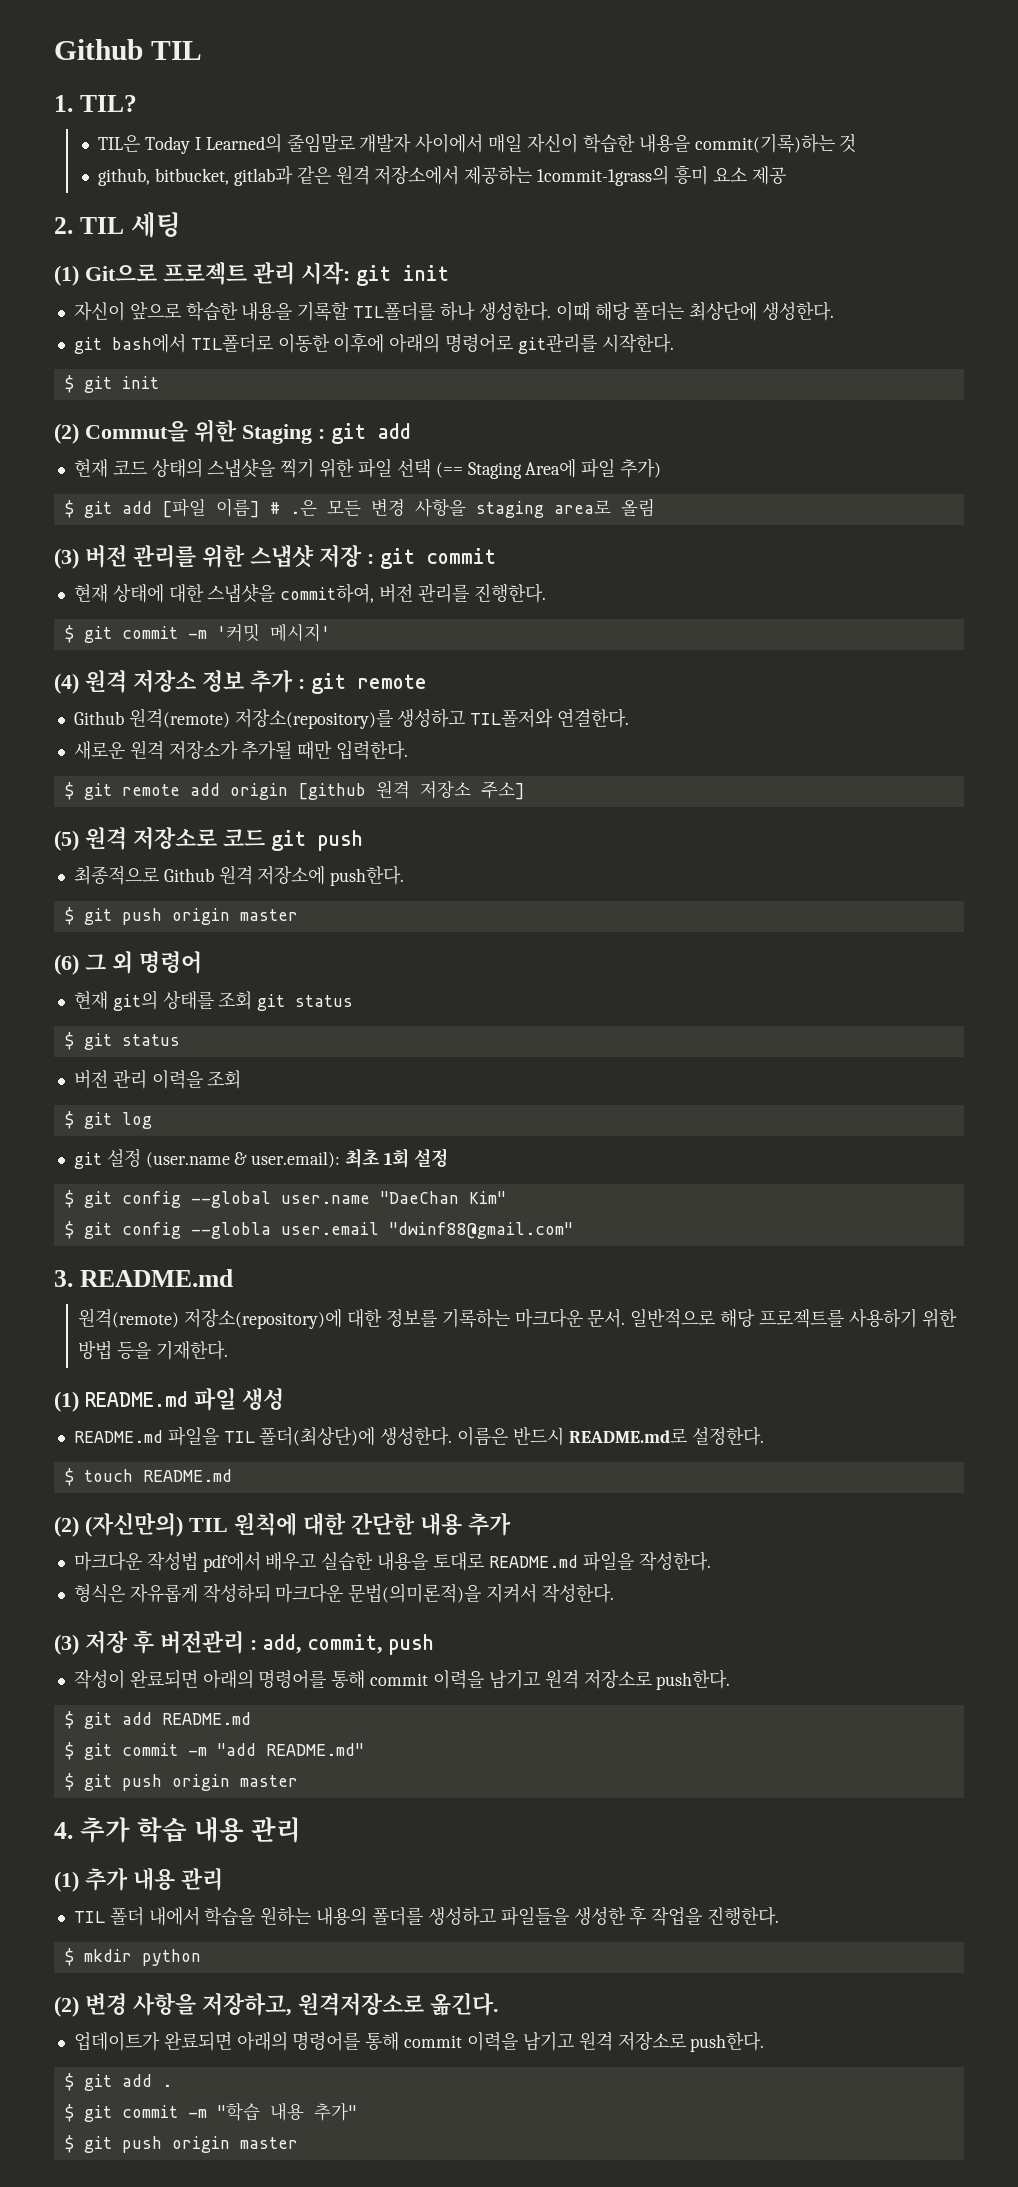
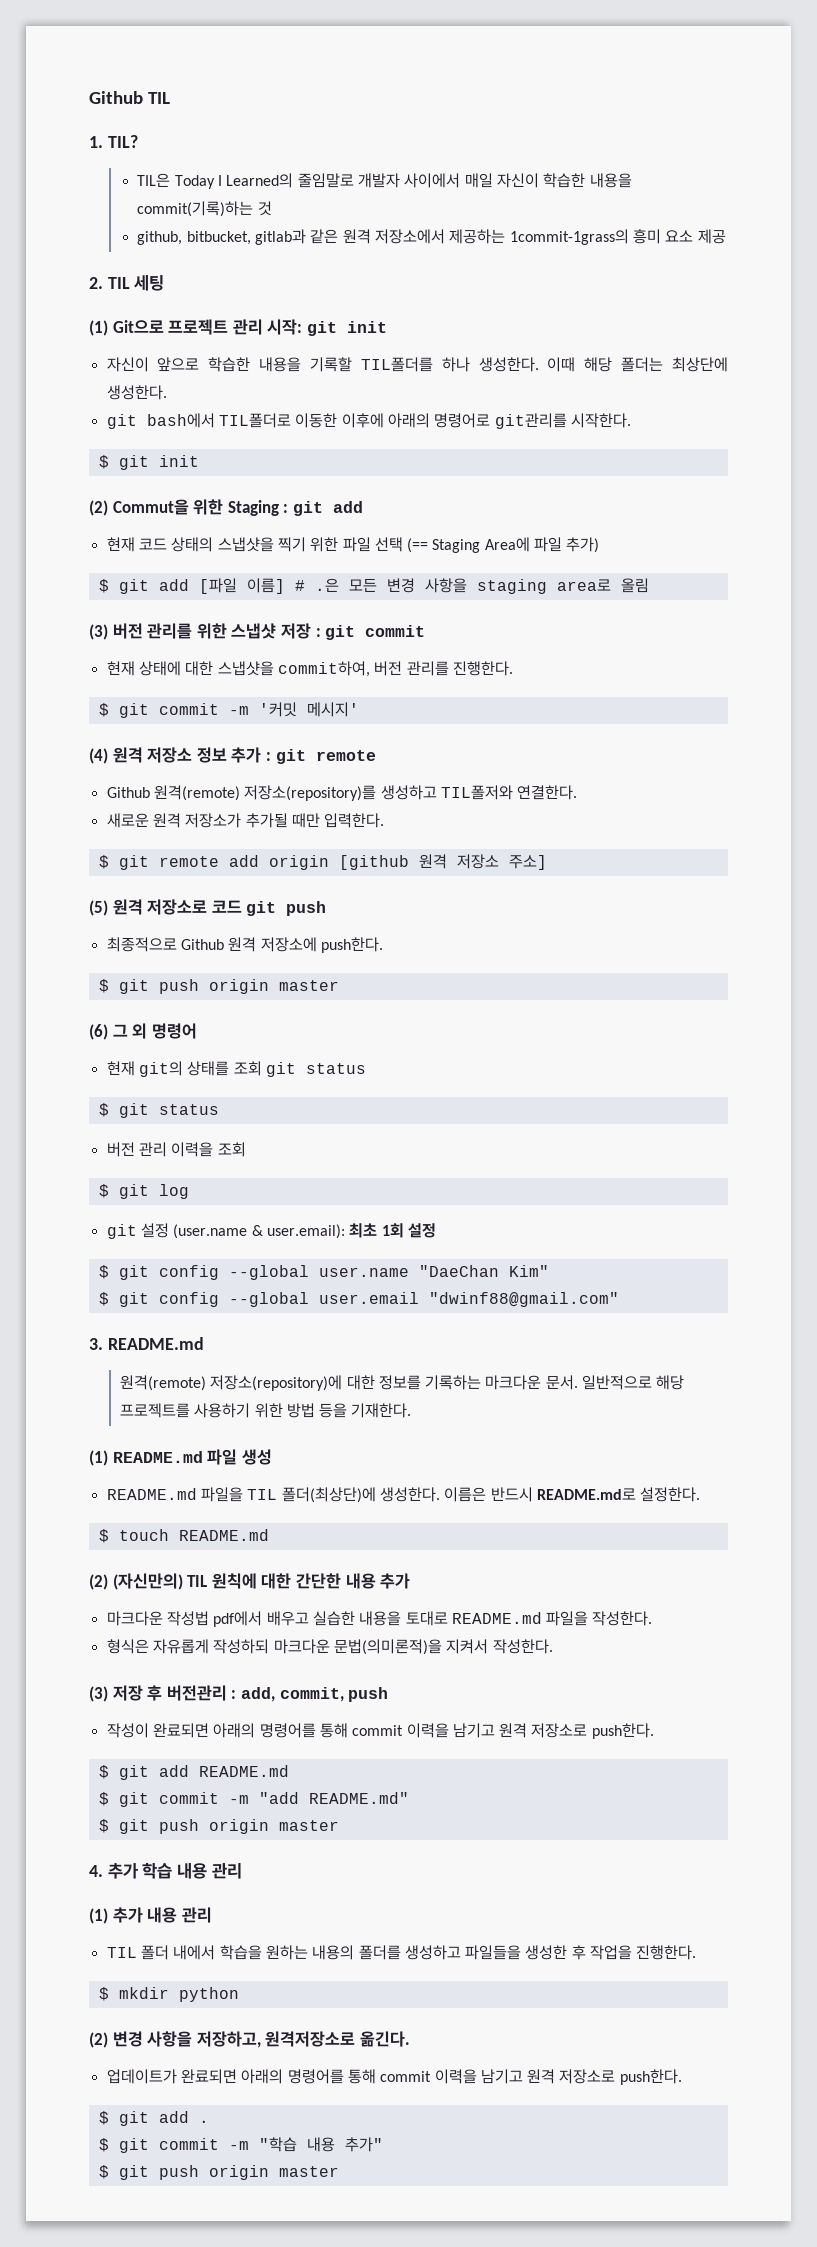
[190,1222,271,1239] --globla -> [228,1292,309,1307] --global

